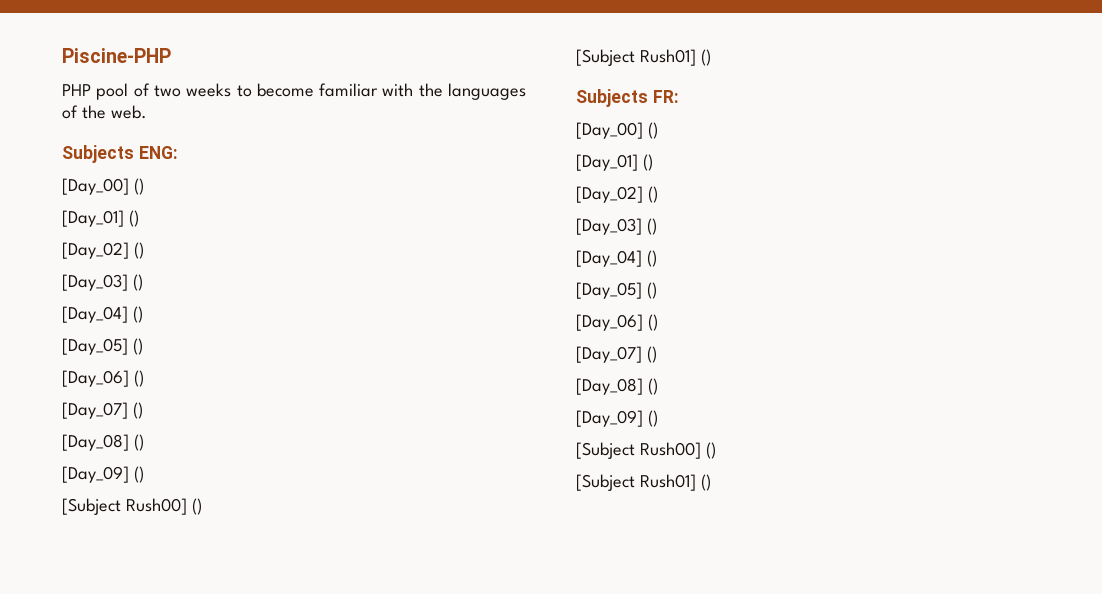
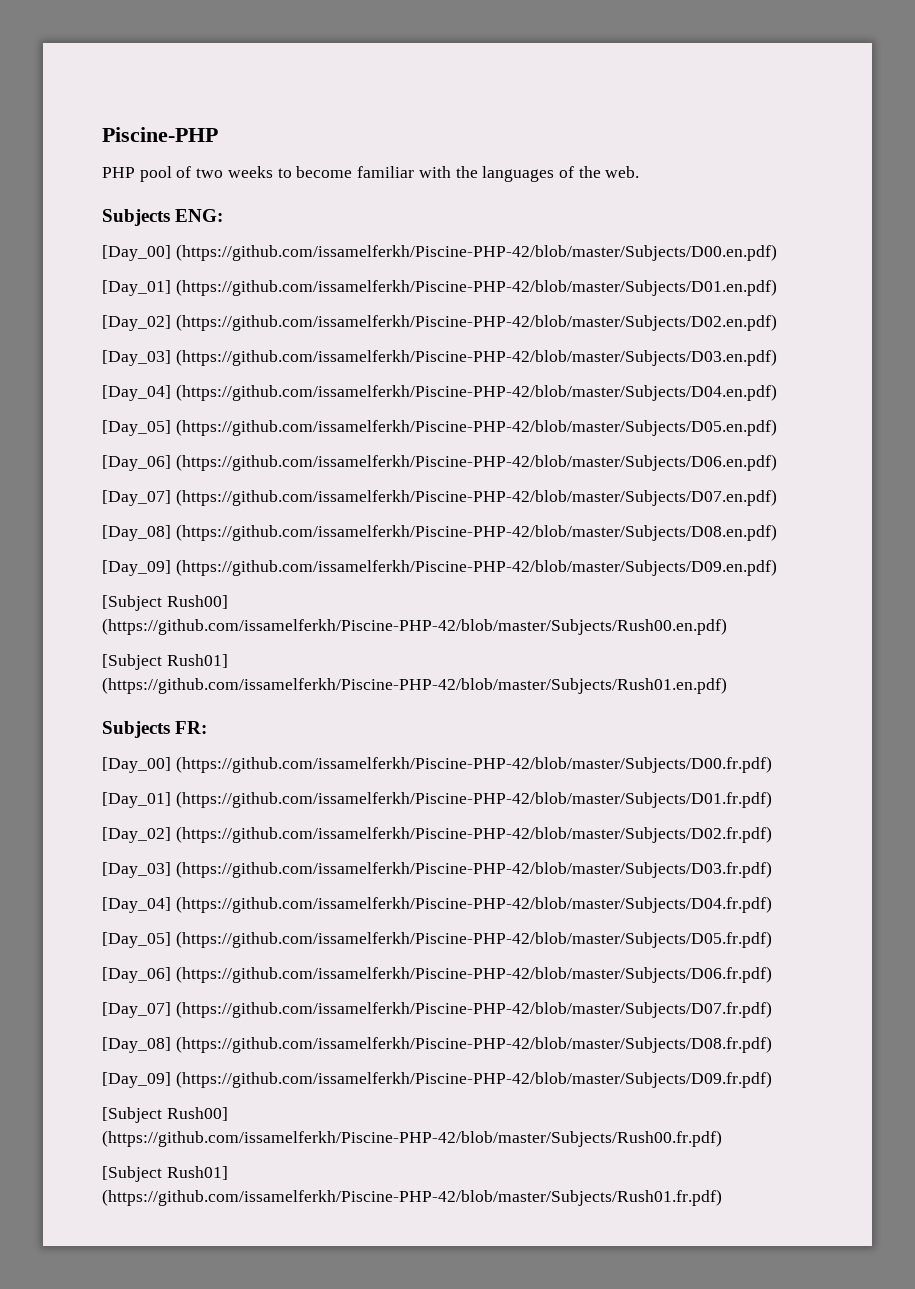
[133,178,144,195] [62,210,139,227] [62,242,144,259] [62,274,143,291] [62,306,143,323] [62,338,143,355] [62,370,144,387] [62,402,143,419] [62,434,144,451] [62,466,144,483] [62,498,202,515] [576,49,711,66] () // [Day_01] () // [Day_02] () // [Day_03] () // [Day_04] () // [Day_05] () // [Day_06] () // [Day_07] () // [Day_08] () // [Day_09] () // [Subject Rush00] () // [Subject Rush01] () -> [175,244,777,261] [102,279,777,296] [102,314,777,331] [102,349,777,366] [102,384,777,401] [102,419,777,436] [102,454,777,471] [102,489,777,506] [102,524,777,541] [102,559,777,576] [102,595,228,611] [102,618,727,635] [102,654,228,670] [102,677,727,694] (https://github.com/issamelferkh/Piscine-PHP-42/blob/master/Subjects/D00.en.pdf) // [Day_01] (https://github.com/issamelferkh/Piscine-PHP-42/blob/master/Subjects/D01.en.pdf) // [Day_02] (https://github.com/issamelferkh/Piscine-PHP-42/blob/master/Subjects/D02.en.pdf) // [Day_03] (https://github.com/issamelferkh/Piscine-PHP-42/blob/master/Subjects/D03.en.pdf) // [Day_04] (https://github.com/issamelferkh/Piscine-PHP-42/blob/master/Subjects/D04.en.pdf) // [Day_05] (https://github.com/issamelferkh/Piscine-PHP-42/blob/master/Subjects/D05.en.pdf) // [Day_06] (https://github.com/issamelferkh/Piscine-PHP-42/blob/master/Subjects/D06.en.pdf) // [Day_07] (https://github.com/issamelferkh/Piscine-PHP-42/blob/master/Subjects/D07.en.pdf) // [Day_08] (https://github.com/issamelferkh/Piscine-PHP-42/blob/master/Subjects/D08.en.pdf) // [Day_09] (https://github.com/issamelferkh/Piscine-PHP-42/blob/master/Subjects/D09.en.pdf) // [Subject Rush00] (https://github.com/issamelferkh/Piscine-PHP-42/blob/master/Subjects/Rush00.en.pdf) // [Subject Rush01] (https://github.com/issamelferkh/Piscine-PHP-42/blob/master/Subjects/Rush01.en.pdf)
[647,122,658,139] [576,154,653,171] [576,186,658,203] [576,218,657,235] [576,250,657,267] [576,282,657,299] [576,314,658,331] [576,346,657,363] [576,378,658,395] [576,410,658,427] [576,442,716,459] [576,474,711,491] () // [Day_01] () // [Day_02] () // [Day_03] () // [Day_04] () // [Day_05] () // [Day_06] () // [Day_07] () // [Day_08] () // [Day_09] () // [Subject Rush00] () // [Subject Rush01] () -> [175,756,772,773] [102,791,772,808] [102,826,772,843] [102,861,772,878] [102,896,772,913] [102,931,772,948] [102,966,772,983] [102,1001,772,1018] [102,1036,772,1053] [102,1071,772,1088] [102,1107,228,1123] [102,1130,722,1147] [102,1166,228,1182] [102,1189,722,1206] (https://github.com/issamelferkh/Piscine-PHP-42/blob/master/Subjects/D00.fr.pdf) // [Day_01] (https://github.com/issamelferkh/Piscine-PHP-42/blob/master/Subjects/D01.fr.pdf) // [Day_02] (https://github.com/issamelferkh/Piscine-PHP-42/blob/master/Subjects/D02.fr.pdf) // [Day_03] (https://github.com/issamelferkh/Piscine-PHP-42/blob/master/Subjects/D03.fr.pdf) // [Day_04] (https://github.com/issamelferkh/Piscine-PHP-42/blob/master/Subjects/D04.fr.pdf) // [Day_05] (https://github.com/issamelferkh/Piscine-PHP-42/blob/master/Subjects/D05.fr.pdf) // [Day_06] (https://github.com/issamelferkh/Piscine-PHP-42/blob/master/Subjects/D06.fr.pdf) // [Day_07] (https://github.com/issamelferkh/Piscine-PHP-42/blob/master/Subjects/D07.fr.pdf) // [Day_08] (https://github.com/issamelferkh/Piscine-PHP-42/blob/master/Subjects/D08.fr.pdf) // [Day_09] (https://github.com/issamelferkh/Piscine-PHP-42/blob/master/Subjects/D09.fr.pdf) // [Subject Rush00] (https://github.com/issamelferkh/Piscine-PHP-42/blob/master/Subjects/Rush00.fr.pdf) // [Subject Rush01] (https://github.com/issamelferkh/Piscine-PHP-42/blob/master/Subjects/Rush01.fr.pdf)

